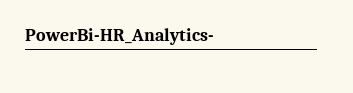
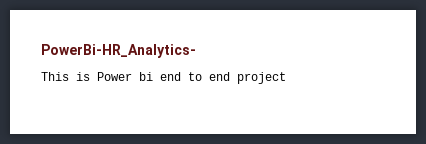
(214, 36) none -> [41,72,286,84] // This is Power bi end to end project

